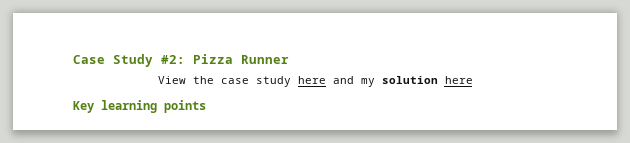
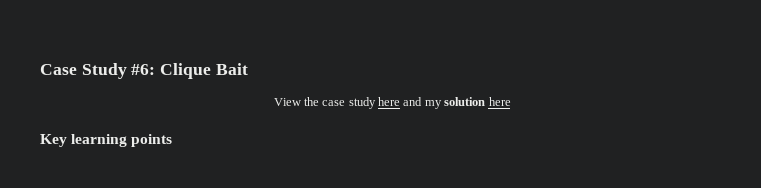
[161,54,289,64] #2: Pizza Runner -> [131,63,248,79] #6: Clique Bait

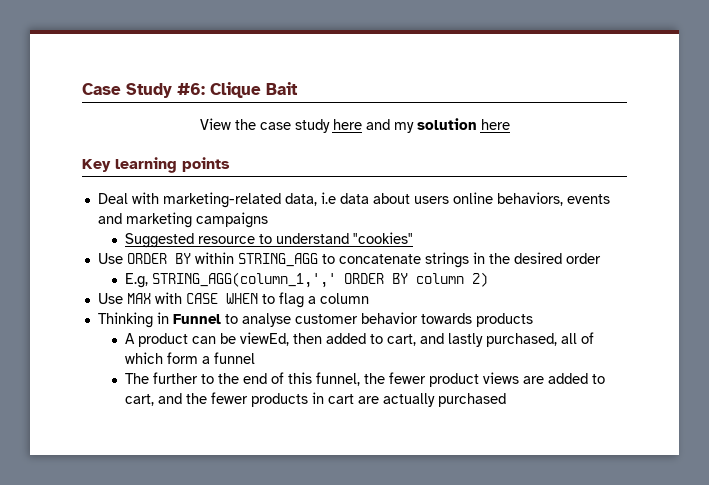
(173, 140) none -> [97,192,610,208] [97,212,268,228] [125,232,414,248] [97,252,601,268] [125,272,489,288] [97,292,369,308] [97,312,533,328] [125,332,595,347] [125,352,256,364] [125,372,606,387] [125,392,507,407] // Deal with marketing-related data, i.e data about users online behaviors, events and marketing campaigns // Suggested resource to understand "cookies" // Use ORDER BY within STRING_AGG to concatenate strings in the desired order // E.g, STRING_AGG(column_1,',' ORDER BY column 2) // Use MAX with CASE WHEN to flag a column // Thinking in Funnel to analyse customer behavior towards products // A product can be viewEd, then added to cart, and lastly purchased, all of which form a funnel // The further to the end of this funnel, the fewer product views are added to cart, and the fewer products in cart are actually purchased

